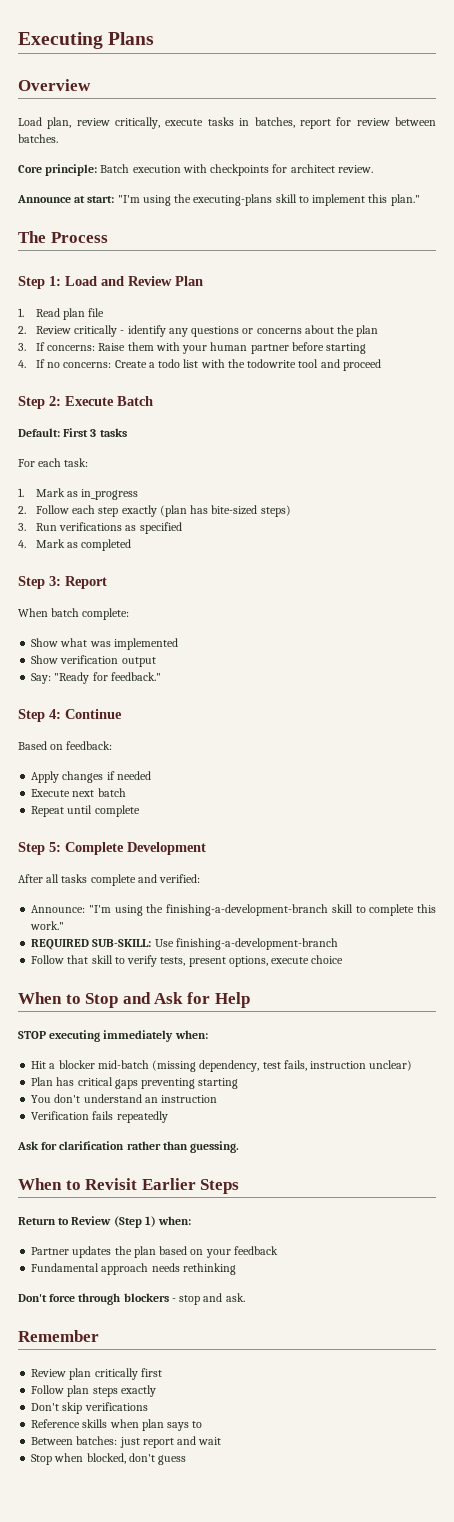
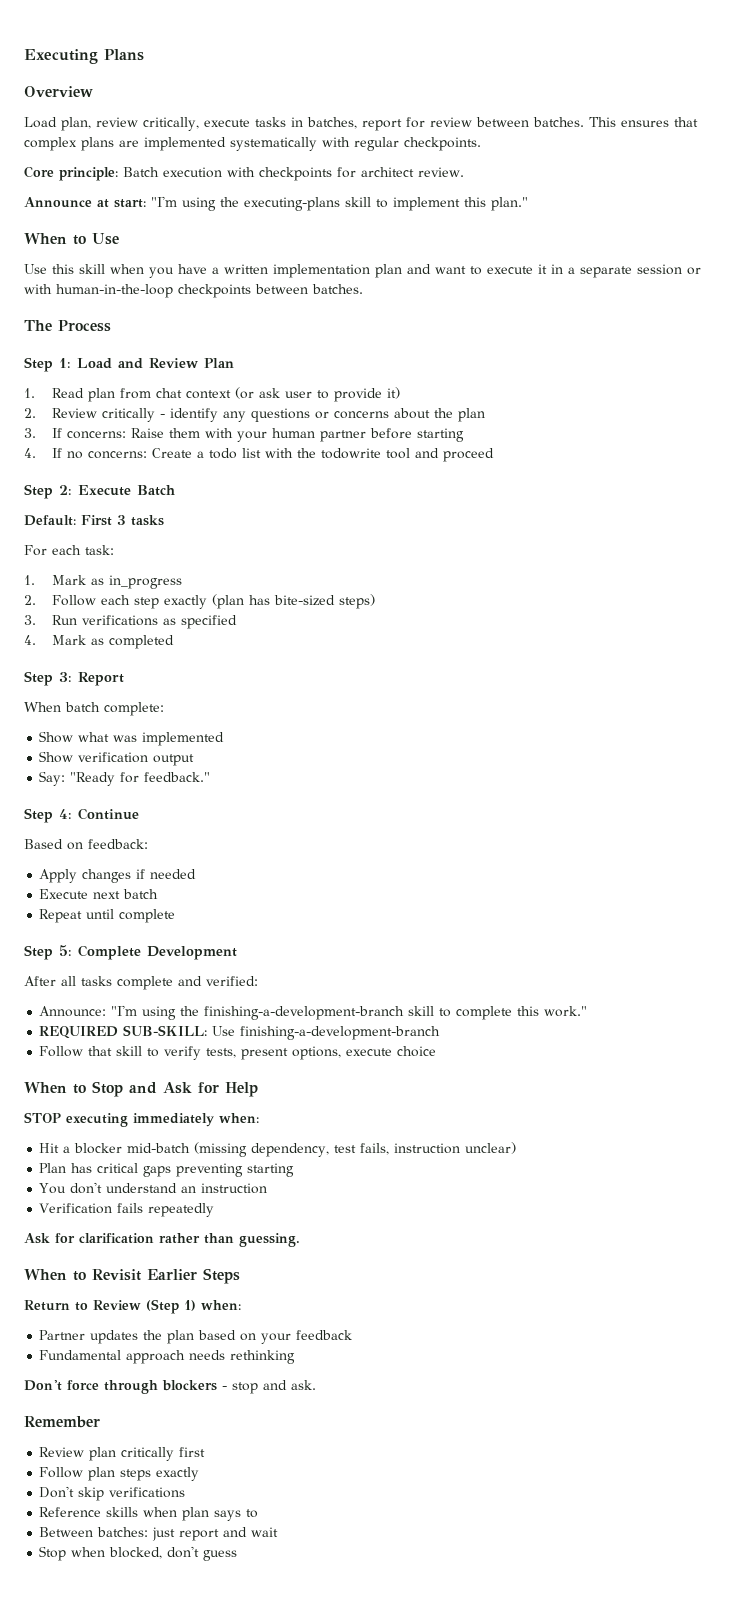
(58, 138) none -> [588,117,698,127] [24,137,481,151] This ensures that complex plans are implemented systematically with regular checkpoints.
(420, 200) none -> [24,233,119,245] [24,264,701,278] [24,284,363,298] // When to Use // Use this skill when you have a written implementation plan and want to execute it in a separate session or with human-in-the-loop checkpoints between batches.
[88,308,105,317] file -> [119,387,400,402] from chat context (or ask user to provide it)

